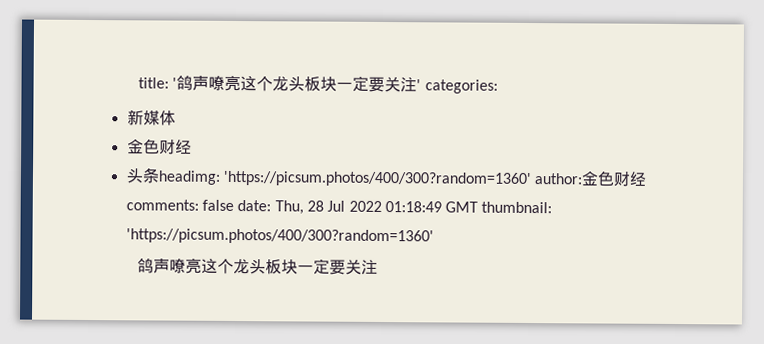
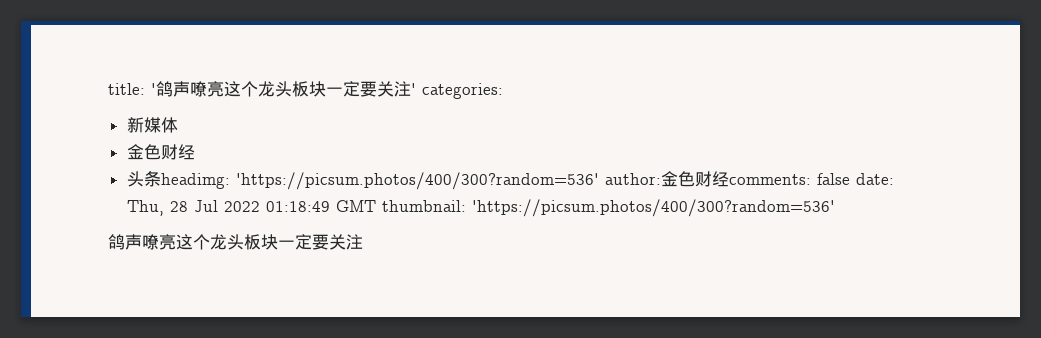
[222,170,531,188] 'https://picsum.photos/400/300?random=1360' -> [235,172,599,190] 'https://picsum.photos/400/300?random=536'
[125,228,434,245] 'https://picsum.photos/400/300?random=1360' -> [471,199,835,217] 'https://picsum.photos/400/300?random=536'

